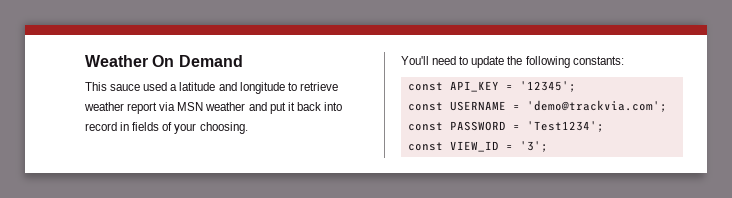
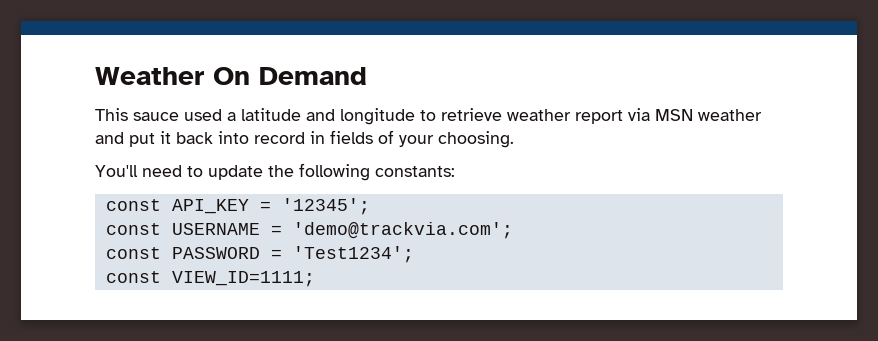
[449,141,548,152] VIEW_ID = '3'; -> [171,271,315,287] VIEW_ID=1111;

